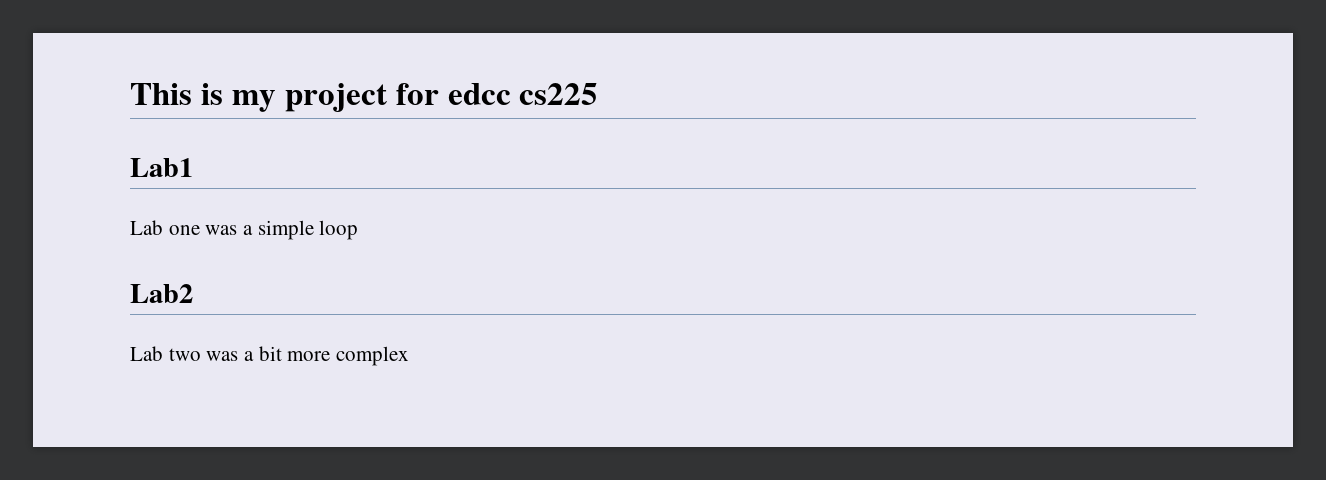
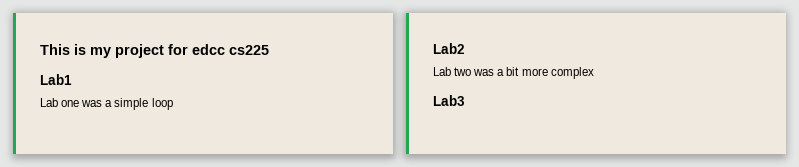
(410, 356) none -> [433,95,465,106] // Lab3

